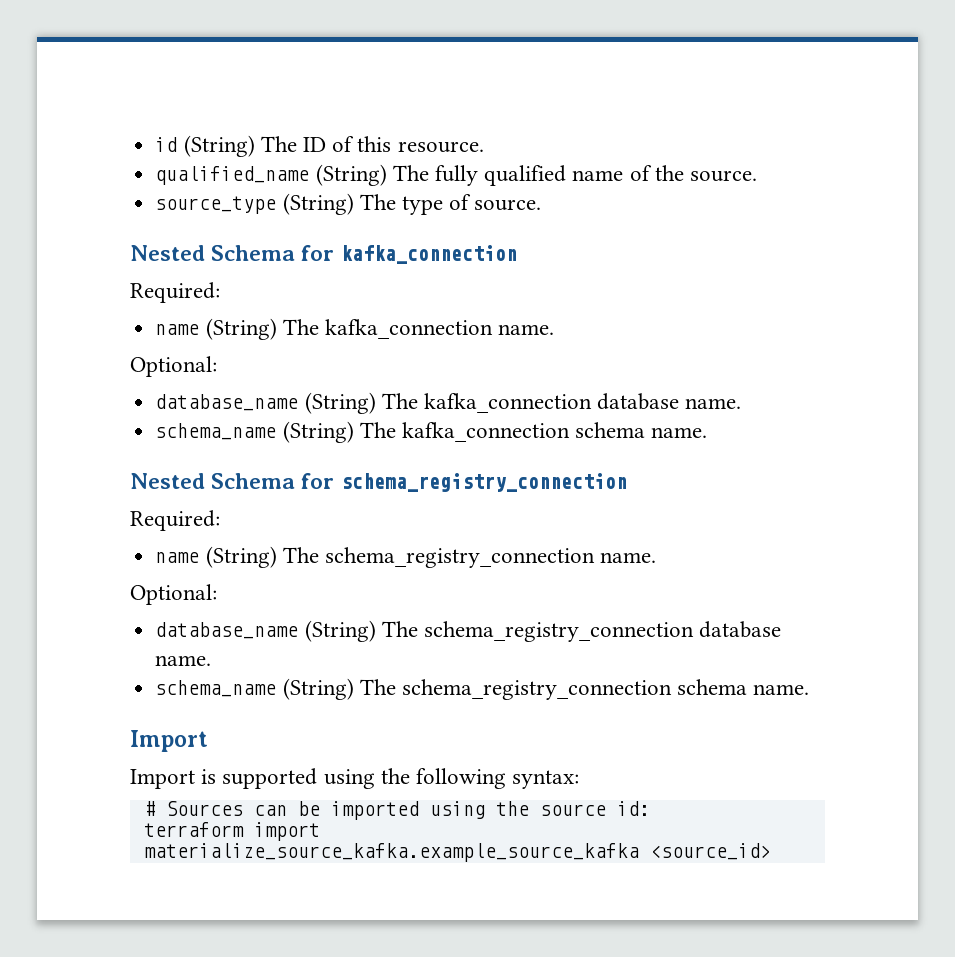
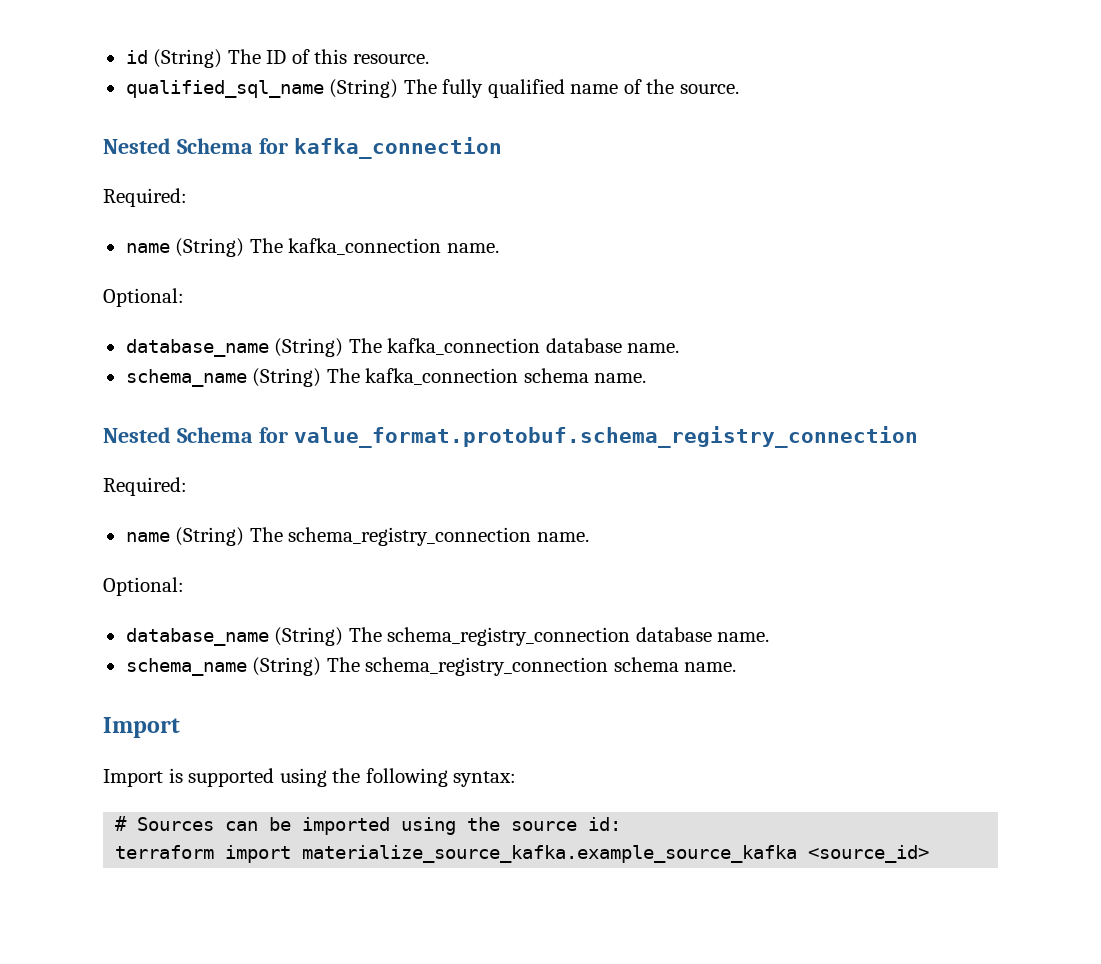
[155,166,310,185] qualified_name -> [125,80,324,98] qualified_sql_name
[155,193,542,215] // source_type (String) The type of source. -> (739, 89) none
[340,473,627,492] schema_registry_connection -> [293,426,918,448] value_format.protobuf.schema_registry_connection

